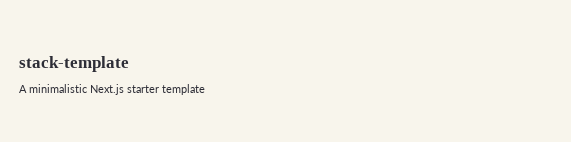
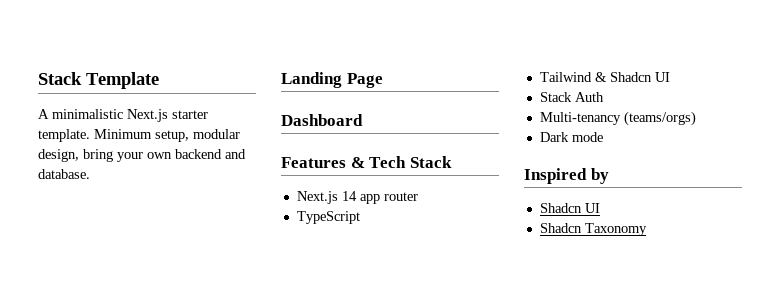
[19,56,129,72] stack-template -> [38,72,159,89] Stack Template
[162,84,205,95] template -> [38,129,240,142] [38,149,246,162] [38,169,90,179] [281,72,383,88] [281,114,363,126] [281,156,452,168] [296,191,418,204] [296,211,360,224] [539,72,670,82] [539,92,604,102] [539,111,696,126] [539,132,603,142] [524,168,609,184] [539,203,600,213] [539,223,647,236] template. Minimum setup, modular design, bring your own backend and database. // Landing Page // Dashboard // Features & Tech Stack // Next.js 14 app router // TypeScript // Tailwind & Shadcn UI // Stack Auth // Multi-tenancy (teams/orgs) // Dark mode // Inspired by // Shadcn UI // Shadcn Taxonomy

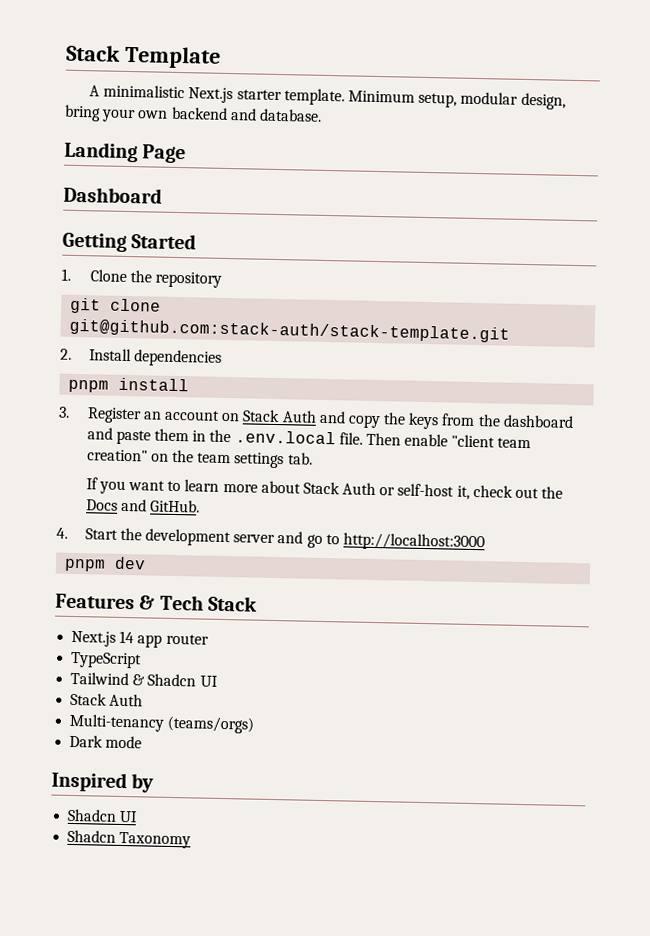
(363, 120) none -> [62,232,197,252] [61,268,222,288] [70,297,162,314] [69,318,511,343] [60,348,222,367] [68,377,190,393] [58,406,574,430] [86,427,532,449] [86,449,313,469] [85,477,564,500] [85,498,200,513] [56,527,485,552] [64,556,147,572] // Getting Started // 1. Clone the repository // git clone git@github.com:stack-auth/stack-template.git // 2. Install dependencies // pnpm install // 3. Register an account on Stack Auth and copy the keys from the dashboard and paste them in the .env.local file. Then enable "client team creation" on the team settings tab. // If you want to learn more about Stack Auth or self-host it, check out the Docs and GitHub. // 4. Start the development server and go to http://localhost:3000 // pnpm dev

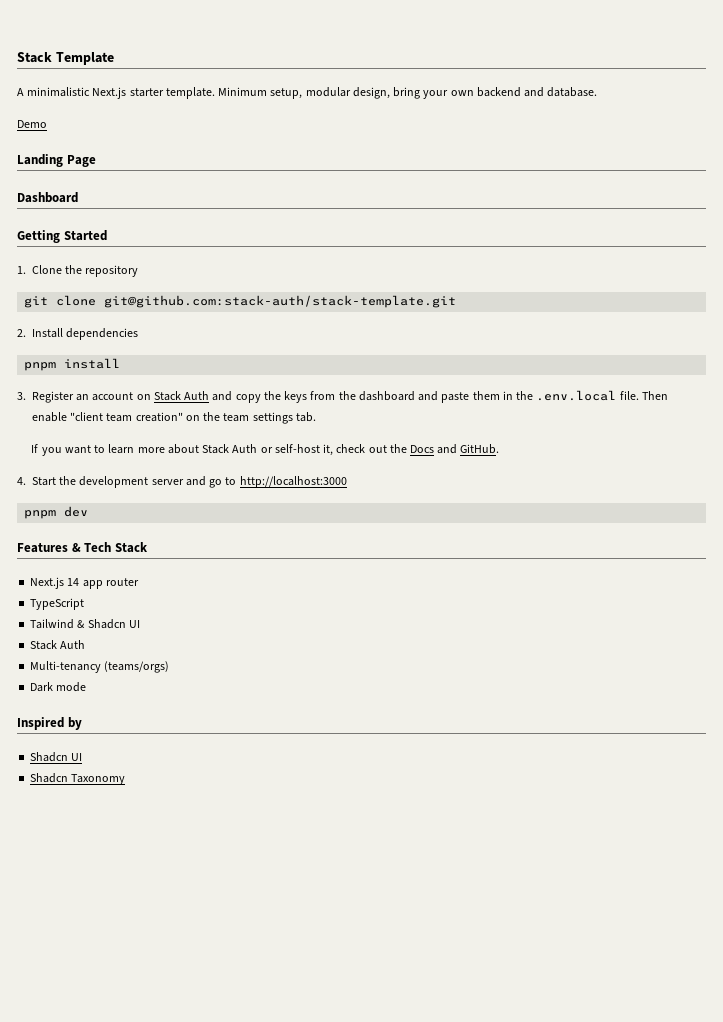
(322, 115) none -> [17,120,47,128] // Demo

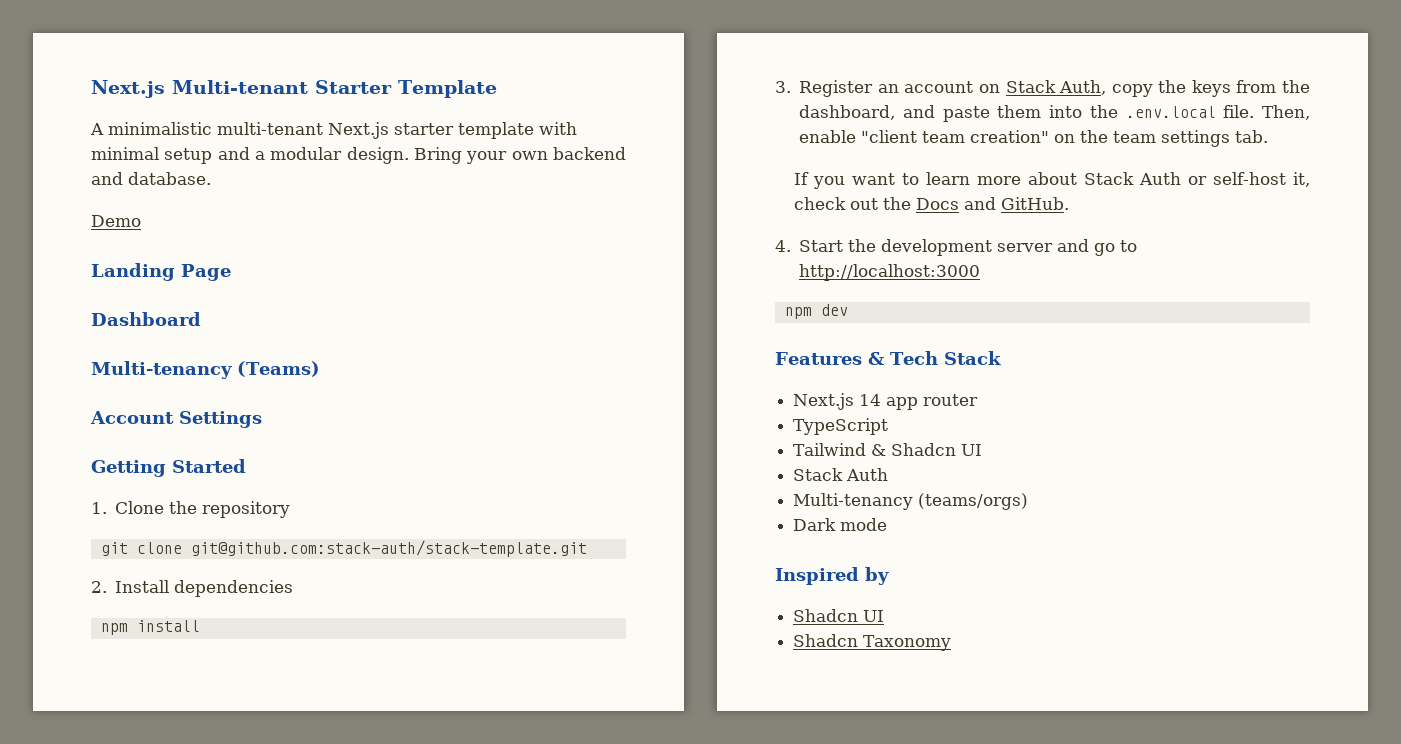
[17,52,52,63] Stack -> [91,80,392,98] Next.js Multi-tenant Starter
(91, 92) none -> [217,122,323,135] multi-tenant
[165,87,421,99] template. Minimum setup, modular design, bring -> [458,122,577,139] [91,147,462,164] template with minimal setup and a modular design. Bring
(78, 197) none -> [91,361,320,379] [90,411,262,428] // Multi-tenancy (Teams) // Account Settings
[24,362,57,371] pnpm -> [100,623,128,635] npm
[184,391,233,401] Auth and -> [1059,80,1107,95] Auth,
[358,391,415,401] dashboard -> [799,105,896,120] dashboard,
[502,391,513,400] in -> [1049,105,1083,118] into
[641,391,668,400] Then -> [1262,105,1310,120] Then,
[24,510,57,519] pnpm -> [784,307,812,319] npm

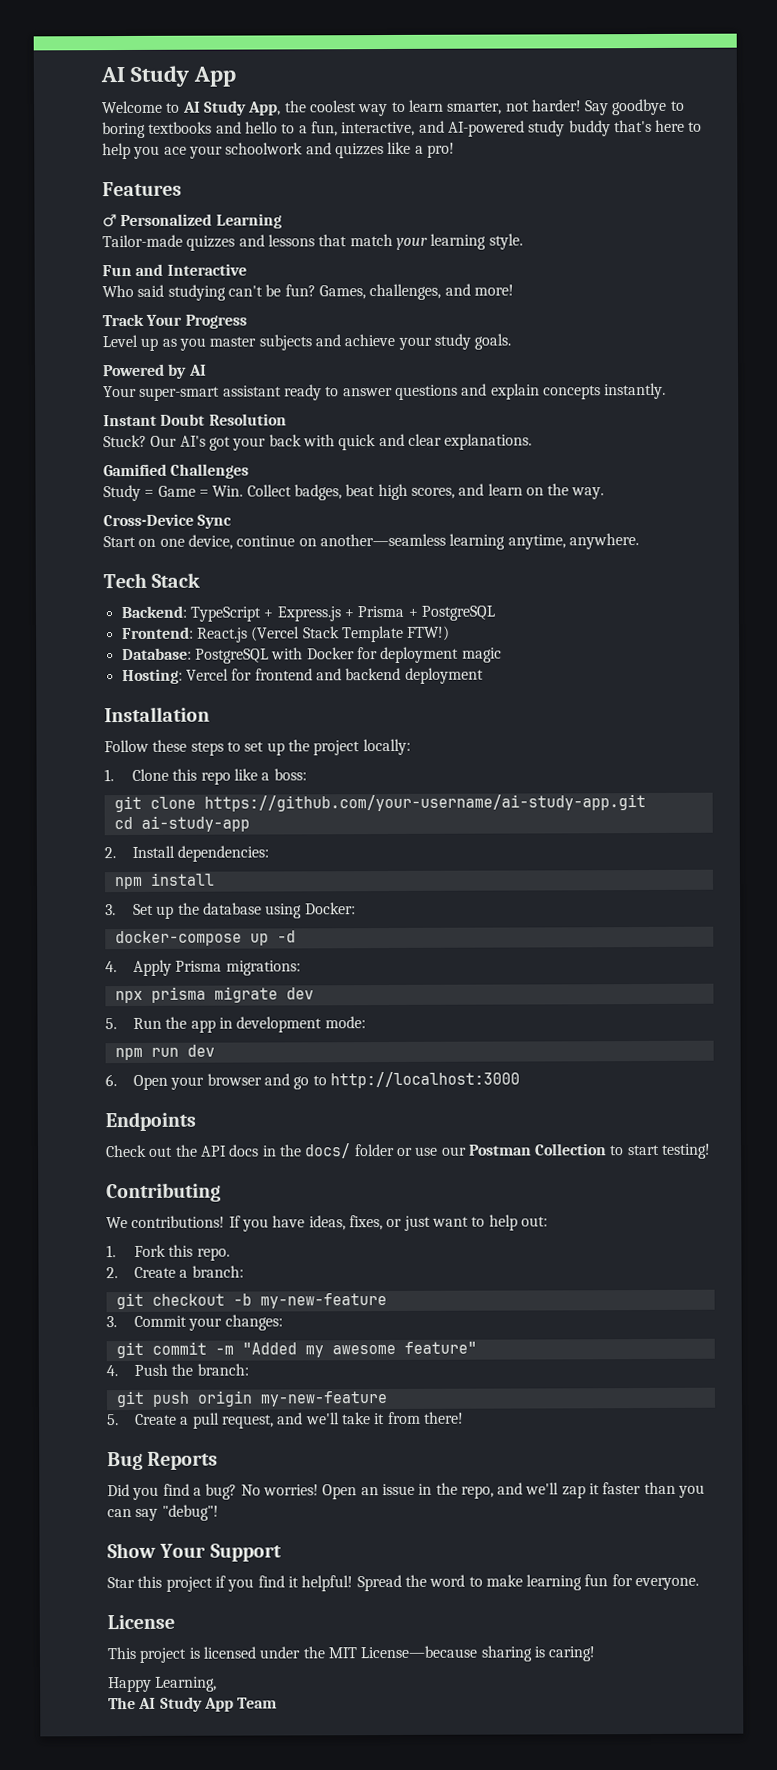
[91,80,497,98] [90,122,577,139] [91,147,626,164] [91,172,211,185] [91,215,141,227] [91,263,231,281] [91,312,201,326] [91,361,320,379] [90,411,262,428] [91,459,246,477] [91,501,291,518] Next.js Multi-tenant Starter Template // A minimalistic multi-tenant Next.js starter template with minimal setup and a modular design. Bring your own backend and database. // Demo // Landing Page // Dashboard // Multi-tenancy (Teams) // Account Settings // Getting Started // 1. Clone the repository -> [100,65,237,87] [101,98,685,117] [102,119,703,139] [102,141,455,160] [102,181,182,197] [102,213,282,229] [102,233,523,251] [102,263,247,277] [102,283,514,301] [102,313,247,329] [102,333,512,351] [102,363,207,379] [103,382,667,401] [103,413,287,427] [103,433,533,451] [103,463,250,479] [103,483,605,502] [103,513,233,529] [103,533,639,550] [103,572,201,589] [120,605,495,622] [121,625,451,643] [121,646,502,664] [121,667,484,685] [104,706,210,723] [104,738,411,756] [104,768,307,785] AI Study App // Welcome to AI Study App, the coolest way to learn smarter, not harder! Say goodbye to boring textbooks and hello to a fun, interactive, and AI-powered study buddy that's here to help you ace your schoolwork and quizzes like a pro! // Features // ♂ Personalized Learning // Tailor-made quizzes and lessons that match your learning style. // Fun and Interactive // Who said studying can't be fun? Games, challenges, and more! // Track Your Progress // Level up as you master subjects and achieve your study goals. // Powered by AI // Your super-smart assistant ready to answer questions and explain concepts instantly. // Instant Doubt Resolution // Stuck? Our AI's got your back with quick and clear explanations. // Gamified Challenges // Study = Game = Win. Collect badges, beat high scores, and learn on the way. // Cross-Device Sync // Start on one device, continue on another—seamless learning anytime, anywhere. // Tech Stack // Backend: TypeScript + Express.js + Prisma + PostgreSQL // Frontend: React.js (Vercel Stack Template FTW!) // Database: PostgreSQL with Docker for deployment magic // Hosting: Vercel for frontend and backend deployment // Installation // Follow these steps to set up the project locally: // 1. Clone this repo like a boss:
[190,540,587,557] git@github.com:stack-auth/stack-template.git -> [203,794,646,812] [113,815,250,832] https://github.com/your-username/ai-study-app.git // cd ai-study-app
[174,580,294,597] dependencies -> [177,845,270,862] dependencies:
[799,80,1310,97] [799,105,1310,122] [799,130,1269,147] [793,172,1310,189] [793,197,1069,210] [775,239,1138,256] [799,264,981,281] [784,304,848,319] [775,351,1001,365] [793,393,979,410] [793,418,889,435] [793,443,983,456] [793,468,889,481] [793,493,1029,510] [793,518,888,531] [775,567,889,585] [793,609,885,622] [793,634,952,651] Register an account on Stack Auth, copy the keys from the dashboard, and paste them into the .env.local file. Then, enable "client team creation" on the team settings tab. // If you want to learn more about Stack Auth or self-host it, check out the Docs and GitHub. // 4. Start the development server and go to http://localhost:3000 // npm dev // Features & Tech Stack // Next.js 14 app router // TypeScript // Tailwind & Shadcn UI // Stack Auth // Multi-tenancy (teams/orgs) // Dark mode // Inspired by // Shadcn UI // Shadcn Taxonomy -> [132,902,356,919] [114,930,296,947] [105,959,301,976] [114,986,314,1004] [105,1016,366,1033] [114,1044,215,1061] [105,1071,520,1090] [105,1111,196,1132] [105,1143,712,1159] [106,1182,221,1203] [106,1214,548,1232] [106,1244,230,1261] [106,1265,244,1279] [115,1292,387,1310] [106,1314,283,1331] [115,1341,477,1359] [106,1363,249,1377] [115,1390,388,1408] [107,1411,464,1429] [107,1451,219,1471] [107,1481,706,1500] [107,1504,219,1521] [107,1542,282,1562] [107,1574,700,1592] [107,1614,175,1630] [107,1645,596,1663] [108,1676,218,1693] [108,1696,278,1712] Set up the database using Docker: // docker-compose up -d // 4. Apply Prisma migrations: // npx prisma migrate dev // 5. Run the app in development mode: // npm run dev // 6. Open your browser and go to http://localhost:3000 // Endpoints // Check out the API docs in the docs/ folder or use our Postman Collection to start testing! // Contributing // We contributions! If you have ideas, fixes, or just want to help out: // 1. Fork this repo. // 2. Create a branch: // git checkout -b my-new-feature // 3. Commit your changes: // git commit -m "Added my awesome feature" // 4. Push the branch: // git push origin my-new-feature // 5. Create a pull request, and we'll take it from there! // Bug Reports // Did you find a bug? No worries! Open an issue in the repo, and we'll zap it faster than you can say "debug"! // Show Your Support // Star this project if you find it helpful! Spread the word to make learning fun for everyone. // License // This project is licensed under the MIT License—because sharing is caring! // Happy Learning, // The AI Study App Team

